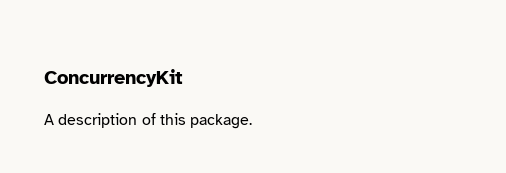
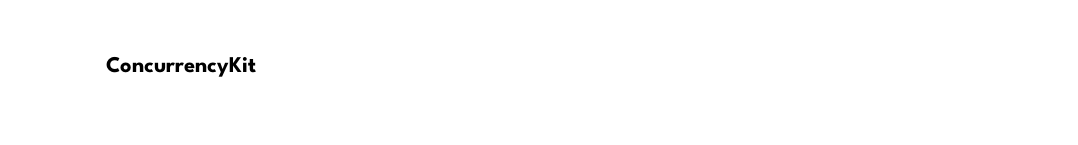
[44,113,253,129] // A description of this package. -> (256, 66) none

